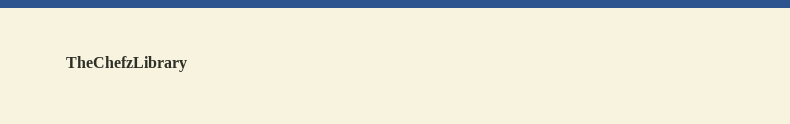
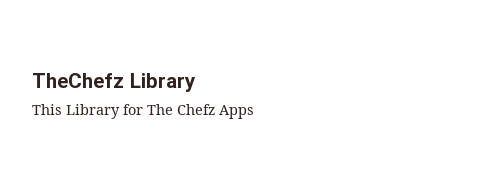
[66,56,187,72] TheChefzLibrary -> [32,73,196,92] [32,104,254,119] TheChefz Library // This Library for The Chefz Apps

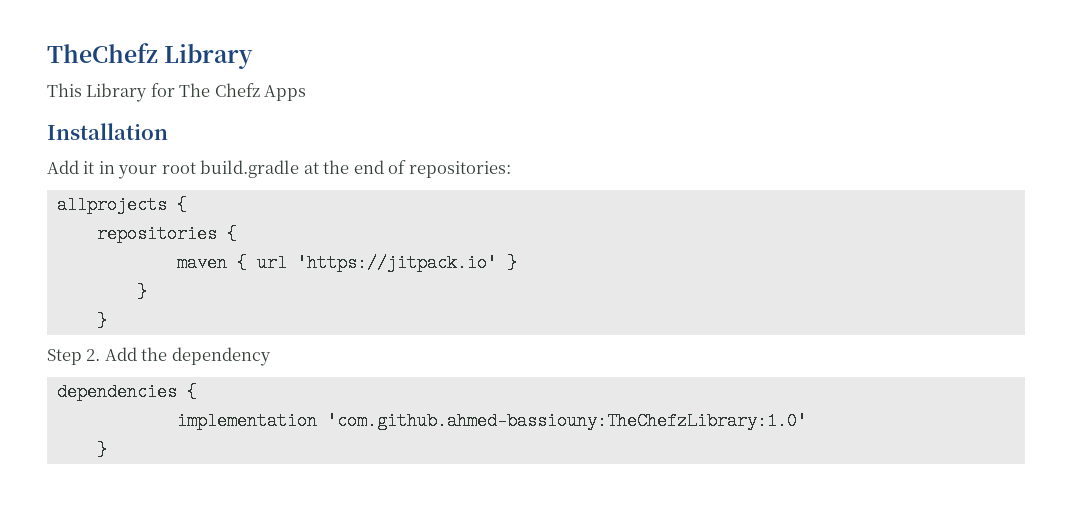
(254, 112) none -> [47,123,168,140] [47,160,511,179] [56,196,187,214] [96,225,237,243] [176,254,517,272] [136,283,147,301] [96,312,107,330] [47,347,271,366] [56,383,197,401] [176,412,807,430] [96,441,107,459] // Installation // Add it in your root build.gradle at the end of repositories: // allprojects { // repositories { // maven { url 'https://jitpack.io' } // } // } // Step 2. Add the dependency // dependencies { // implementation 'com.github.ahmed-bassiouny:TheChefzLibrary:1.0' // }

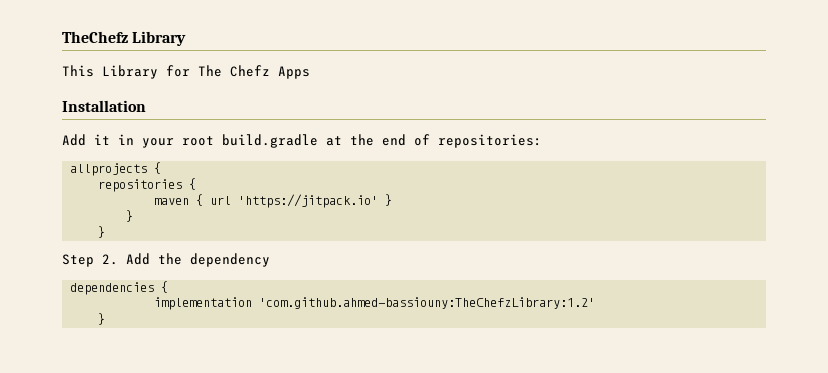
[326,412,807,430] 'com.github.ahmed-bassiouny:TheChefzLibrary:1.0' -> [259,297,596,309] 'com.github.ahmed-bassiouny:TheChefzLibrary:1.2'

